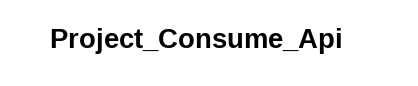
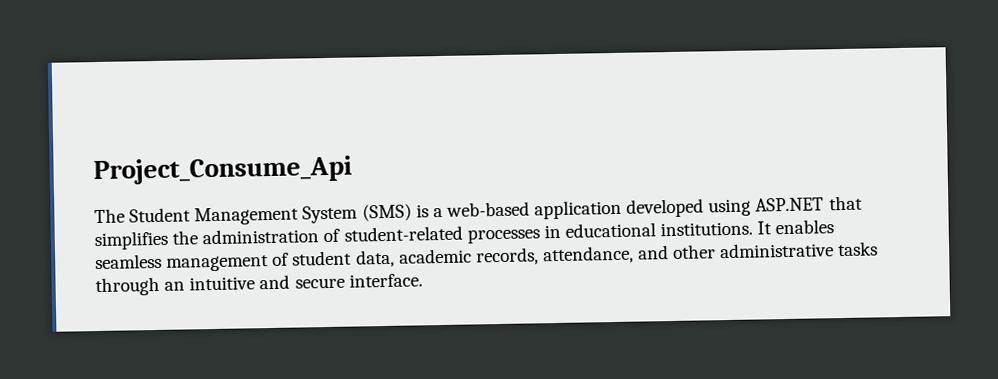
(343, 41) none -> [94,195,863,226] [94,219,835,251] [95,241,879,272] [95,273,423,297] // The Student Management System (SMS) is a web-based application developed using ASP.NET that simplifies the administration of student-related processes in educational institutions. It enables seamless management of student data, academic records, attendance, and other administrative tasks through an intuitive and secure interface.

